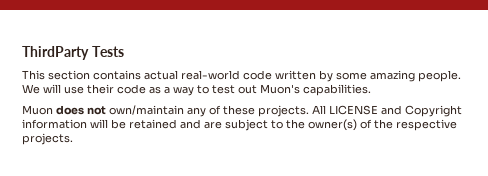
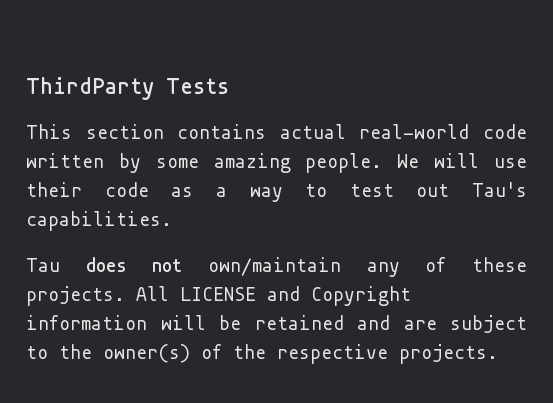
[260,84,300,94] Muon's -> [472,182,527,197] Tau's
[22,105,53,115] Muon -> [26,258,60,272] Tau

